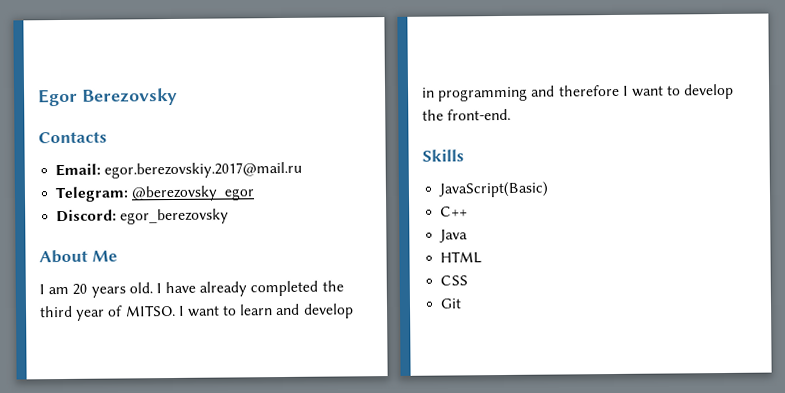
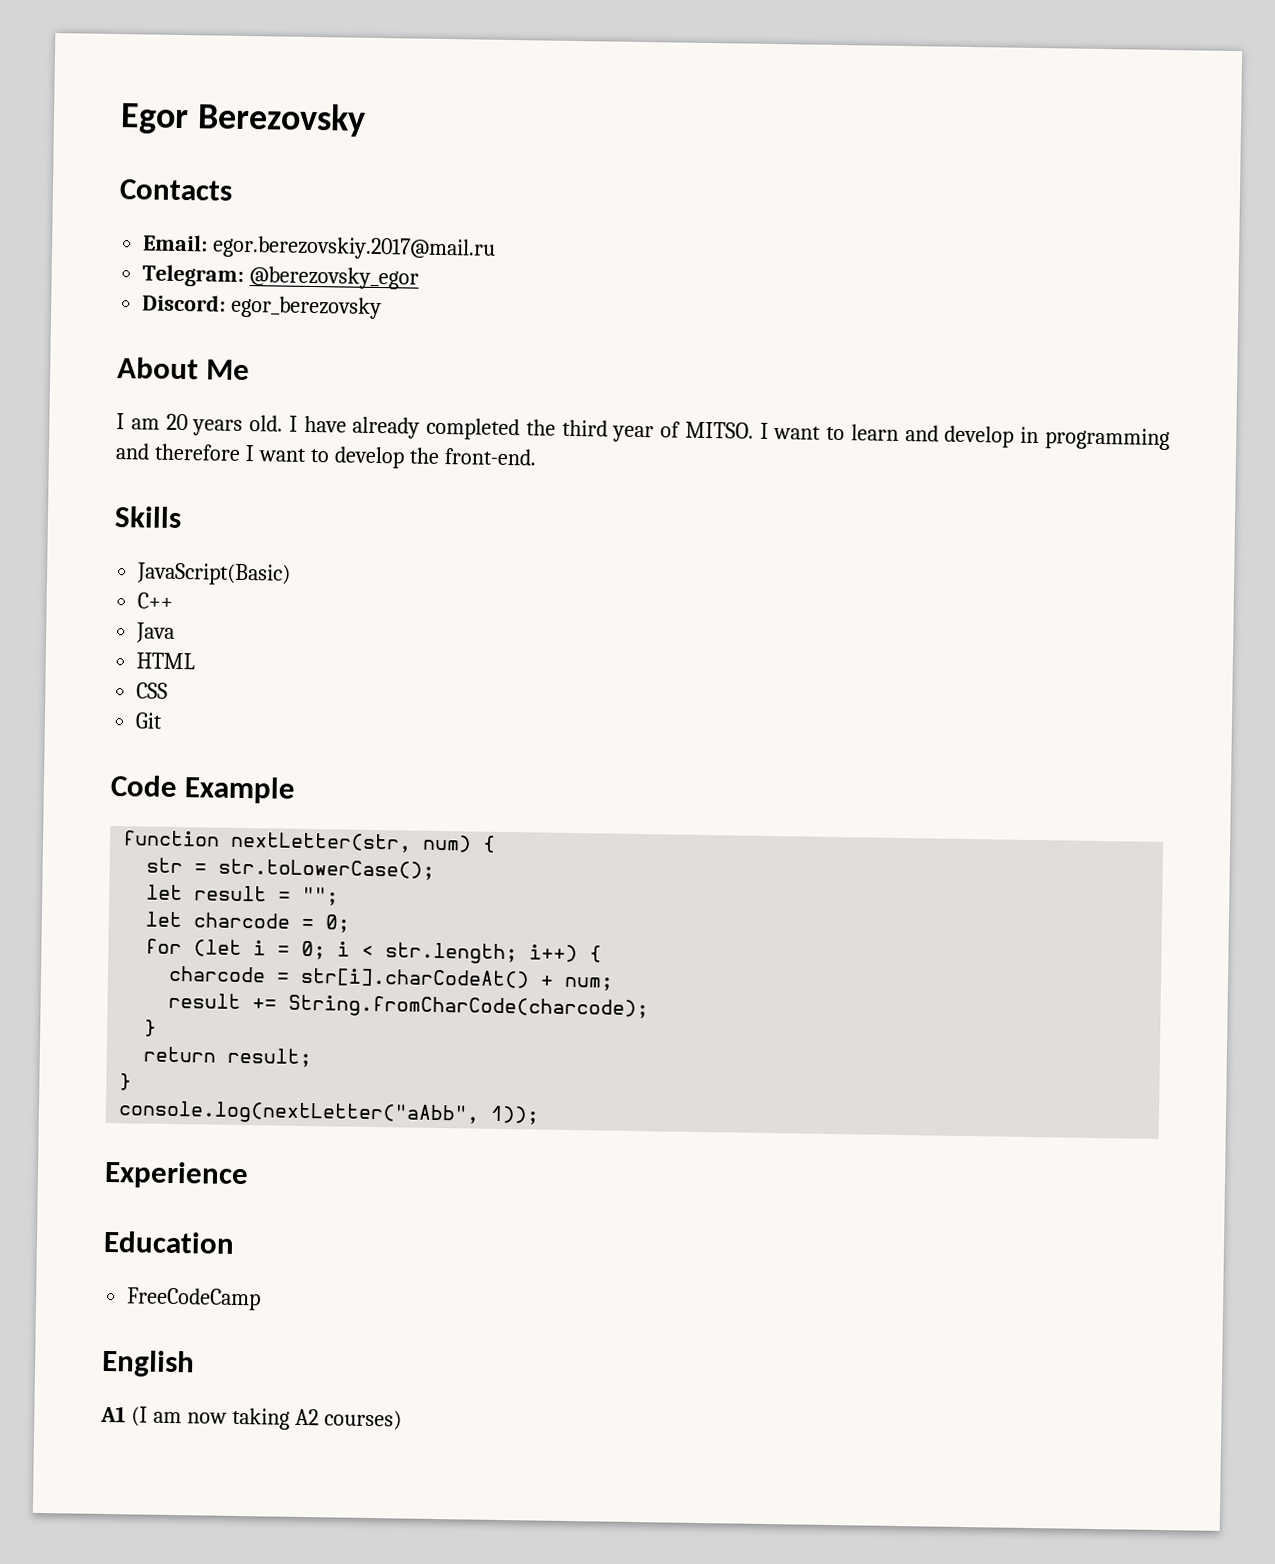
(463, 303) none -> [110,775,297,804] [122,830,497,853] [146,857,436,880] [146,884,340,906] [145,911,351,933] [145,938,603,965] [168,965,615,991] [168,992,650,1021] [144,1019,158,1037] [143,1046,313,1068] [119,1073,133,1091] [118,1100,541,1126] [104,1160,249,1190] [103,1230,235,1254] [126,1287,262,1311] [101,1349,195,1378] [100,1405,402,1431] // Code Example // function nextLetter(str, num) { // str = str.toLowerCase(); // let result = ""; // let charcode = 0; // for (let i = 0; i < str.length; i++) { // charcode = str[i].charCodeAt() + num; // result += String.fromCharCode(charcode); // } // return result; // } // console.log(nextLetter("aAbb", 1)); // Experience // Education // FreeCodeCamp // English // A1 (I am now taking A2 courses)

